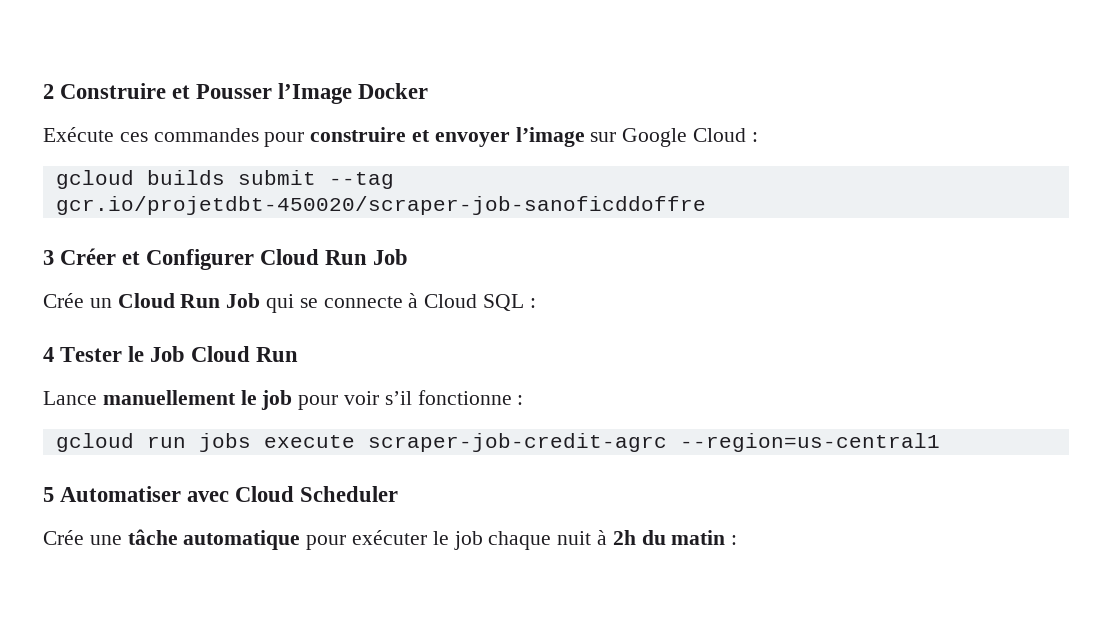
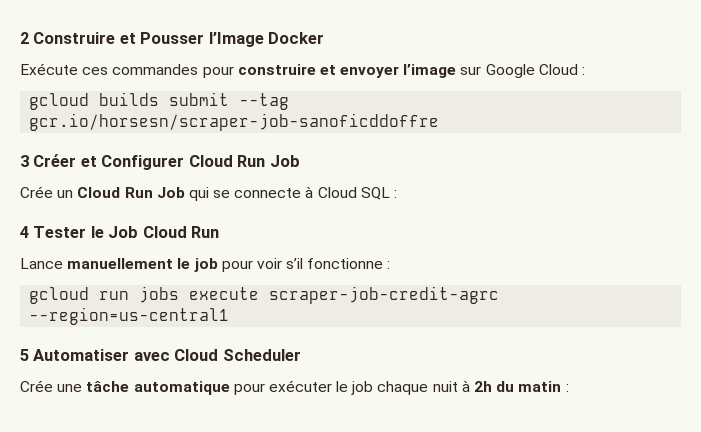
[55,196,706,215] gcr.io/projetdbt-450020/scraper-job-sanoficddoffre -> [29,113,440,131] gcr.io/horsesn/scraper-job-sanoficddoffre

